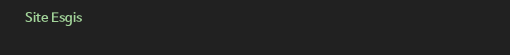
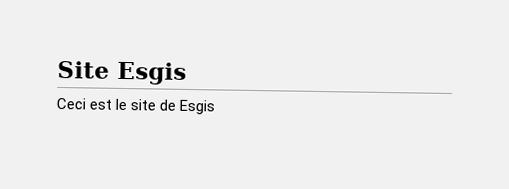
(83, 19) none -> [56,97,216,115] // Ceci est le site de Esgis

